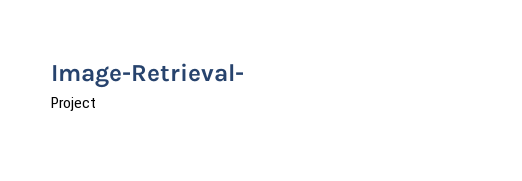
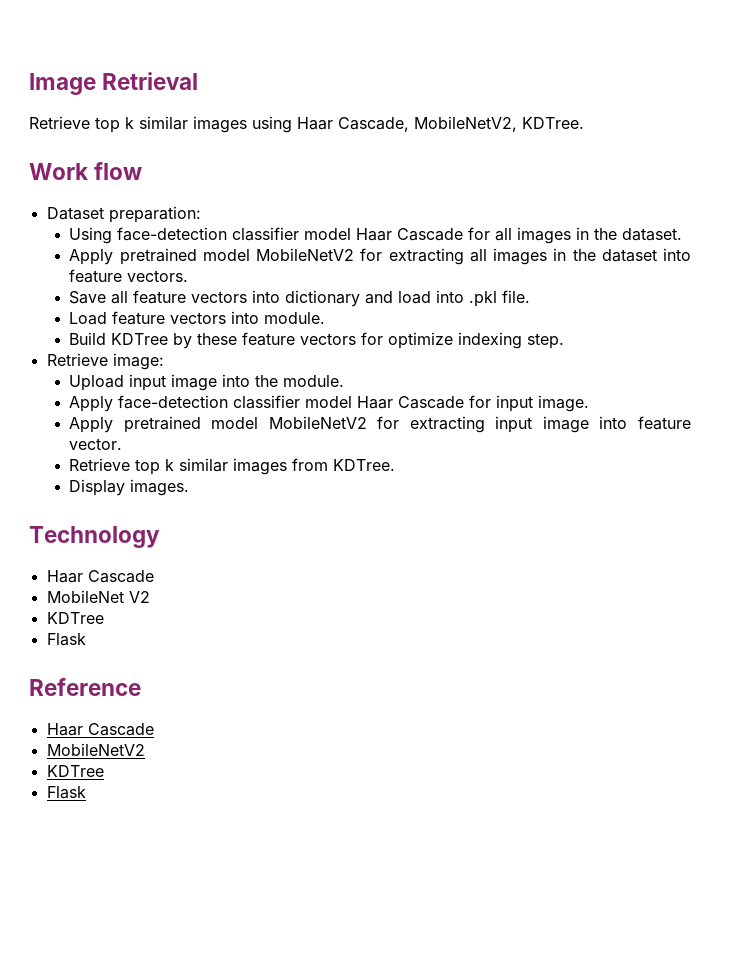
[51,63,244,88] [51,97,96,111] Image-Retrieval- // Project -> [29,72,199,95] [29,116,584,133] [29,162,143,180] [46,206,201,223] [69,227,683,244] [69,248,691,265] [69,269,189,283] [69,290,531,307] [69,311,326,325] [69,332,565,349] [46,353,164,370] [69,374,345,391] [69,395,590,412] [69,416,691,433] [69,438,123,450] [69,458,396,475] [69,479,190,496] [29,526,160,548] [46,570,154,583] [46,590,150,603] [46,612,104,624] [46,633,86,646] [29,678,141,696] [46,723,154,736] [46,743,145,756] [46,765,104,777] [46,786,86,799] Image Retrieval // Retrieve top k similar images using Haar Cascade, MobileNetV2, KDTree. // Work flow // Dataset preparation: // Using face-detection classifier model Haar Cascade for all images in the dataset. // Apply pretrained model MobileNetV2 for extracting all images in the dataset into feature vectors. // Save all feature vectors into dictionary and load into .pkl file. // Load feature vectors into module. // Build KDTree by these feature vectors for optimize indexing step. // Retrieve image: // Upload input image into the module. // Apply face-detection classifier model Haar Cascade for input image. // Apply pretrained model MobileNetV2 for extracting input image into feature vector. // Retrieve top k similar images from KDTree. // Display images. // Technology // Haar Cascade // MobileNet V2 // KDTree // Flask // Reference // Haar Cascade // MobileNetV2 // KDTree // Flask

